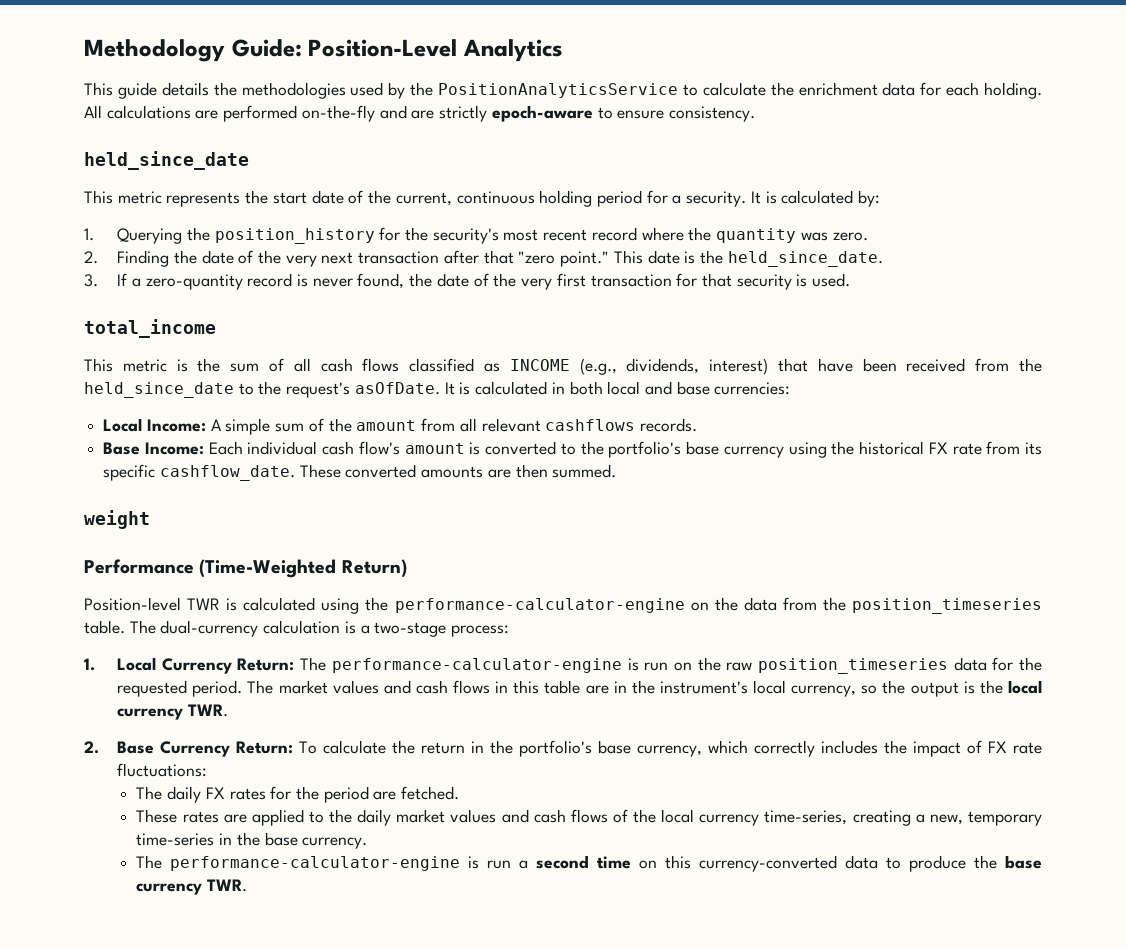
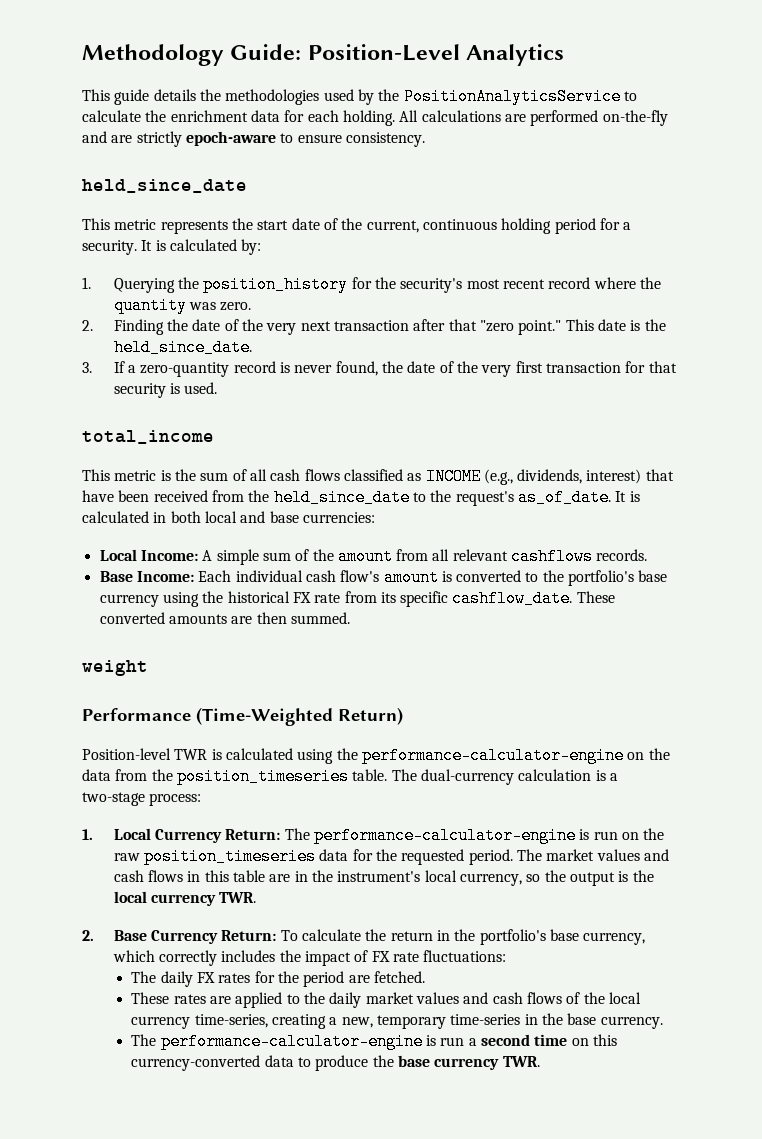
[354,382,440,395] asOfDate. -> [517,489,611,506] as_of_date.

